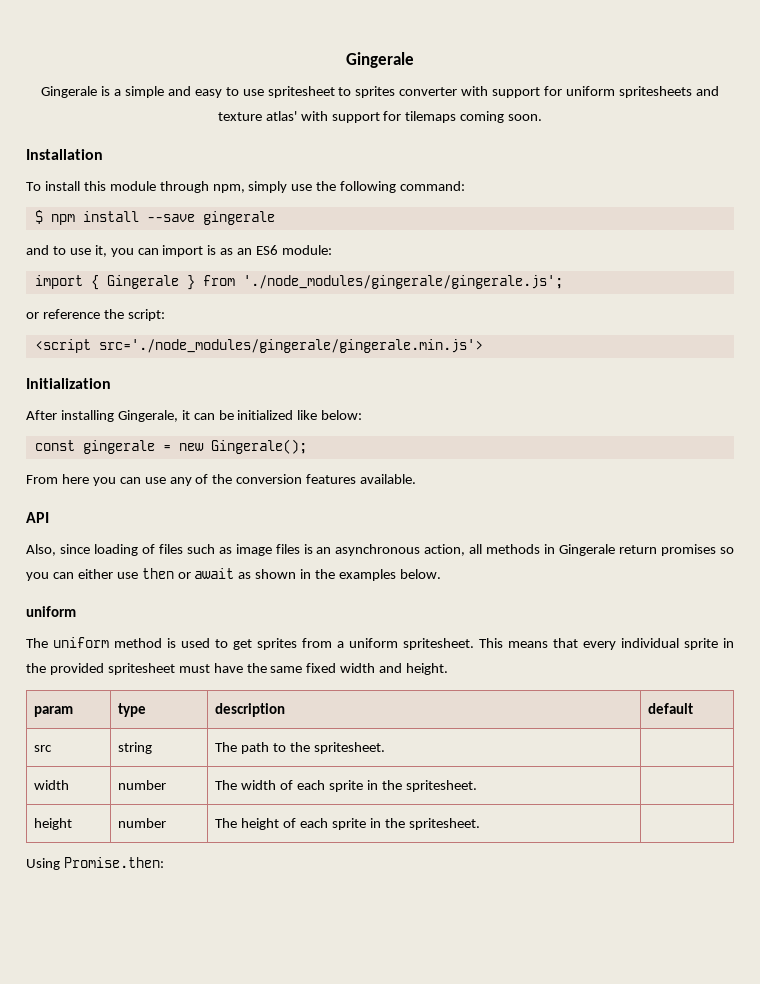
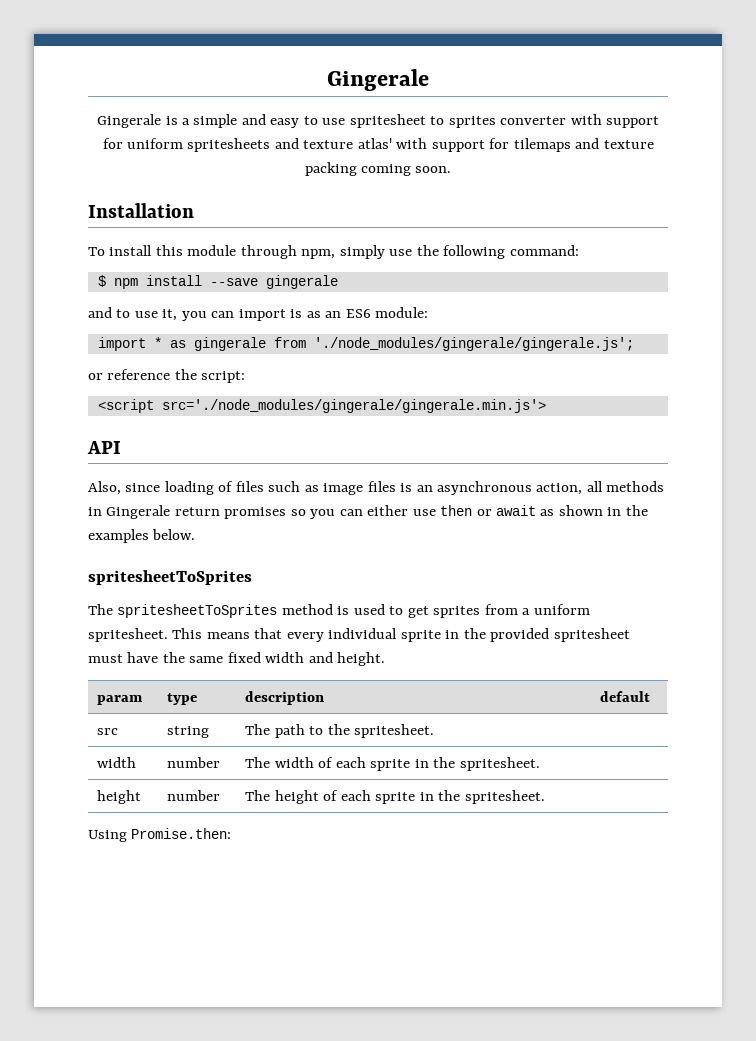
(457, 117) none -> [575,138,654,149] [304,162,357,176] and texture packing
[90,275,195,290] { Gingerale } -> [153,337,266,351] * as gingerale
[26,378,111,389] [26,410,363,422] [34,439,307,454] [26,474,417,486] // Initialization // After installing Gingerale, it can be initialized like below: // const gingerale = new Gingerale(); // From here you can use any of the conversion features available. -> (546, 406) none
[26,606,76,617] [26,637,109,648] uniform // The uniform -> [88,570,252,585] [88,604,278,618] spritesheetToSprites // The spritesheetToSprites

